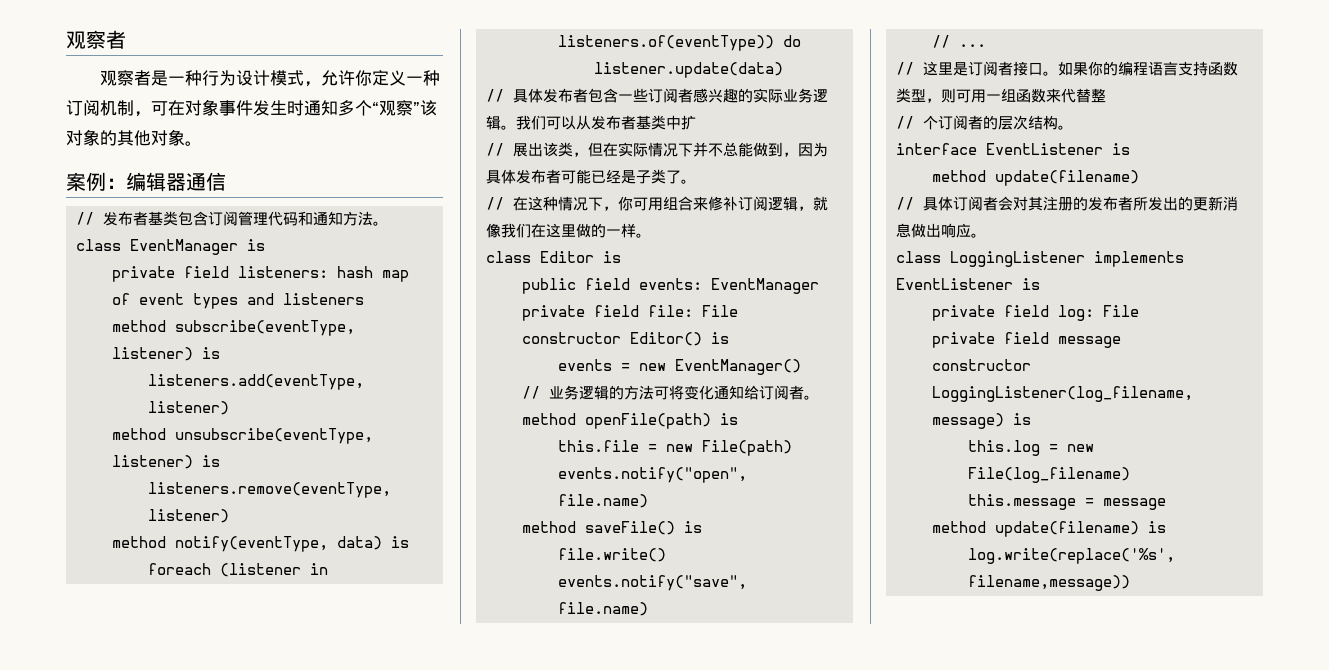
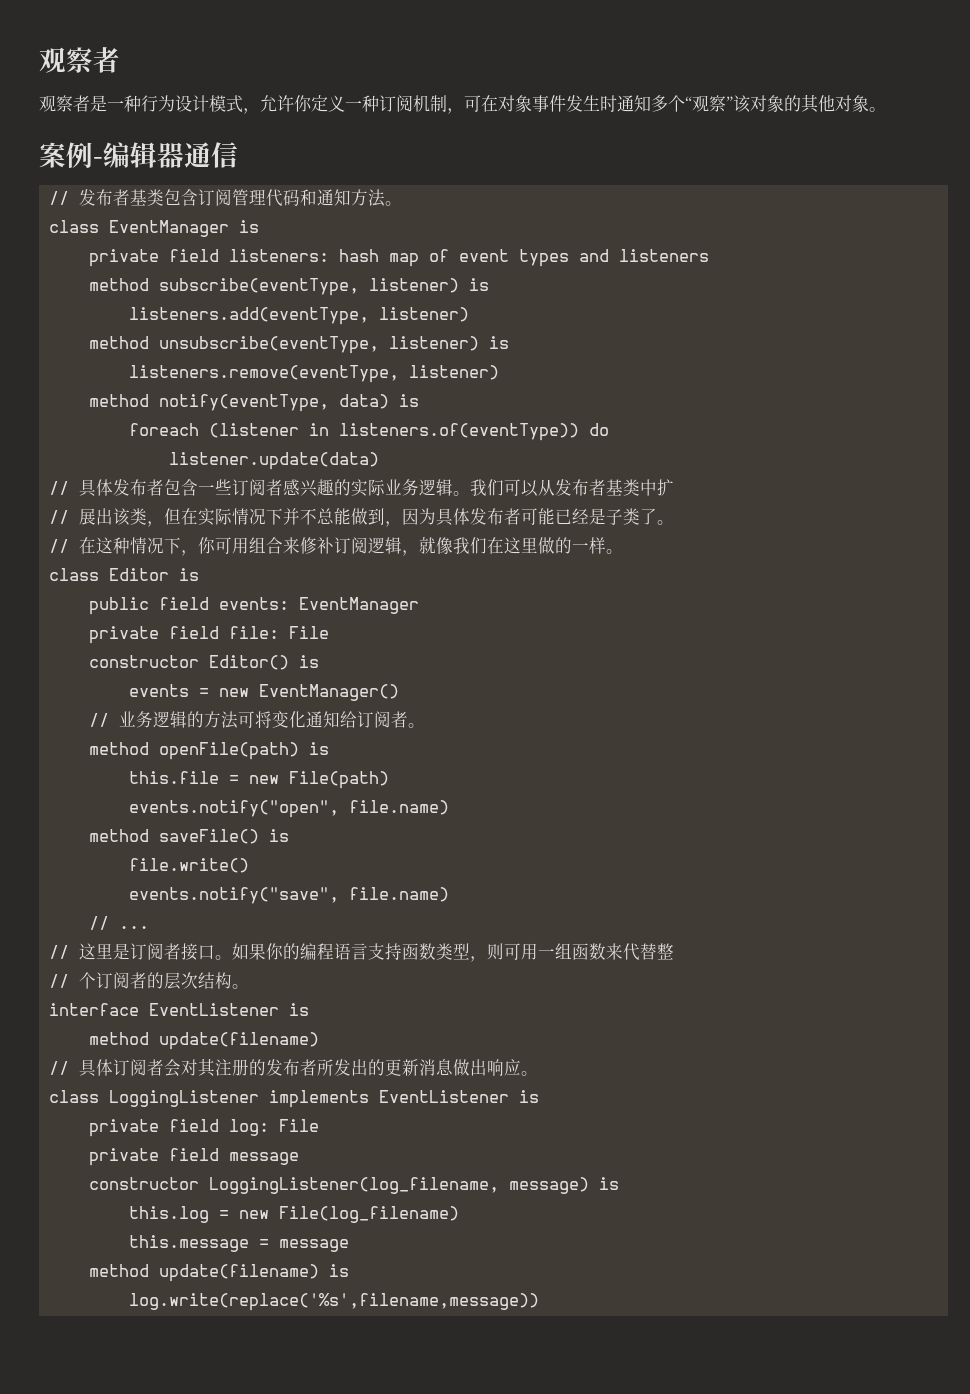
[106,178,126,189] ： -> [93,157,103,165] -

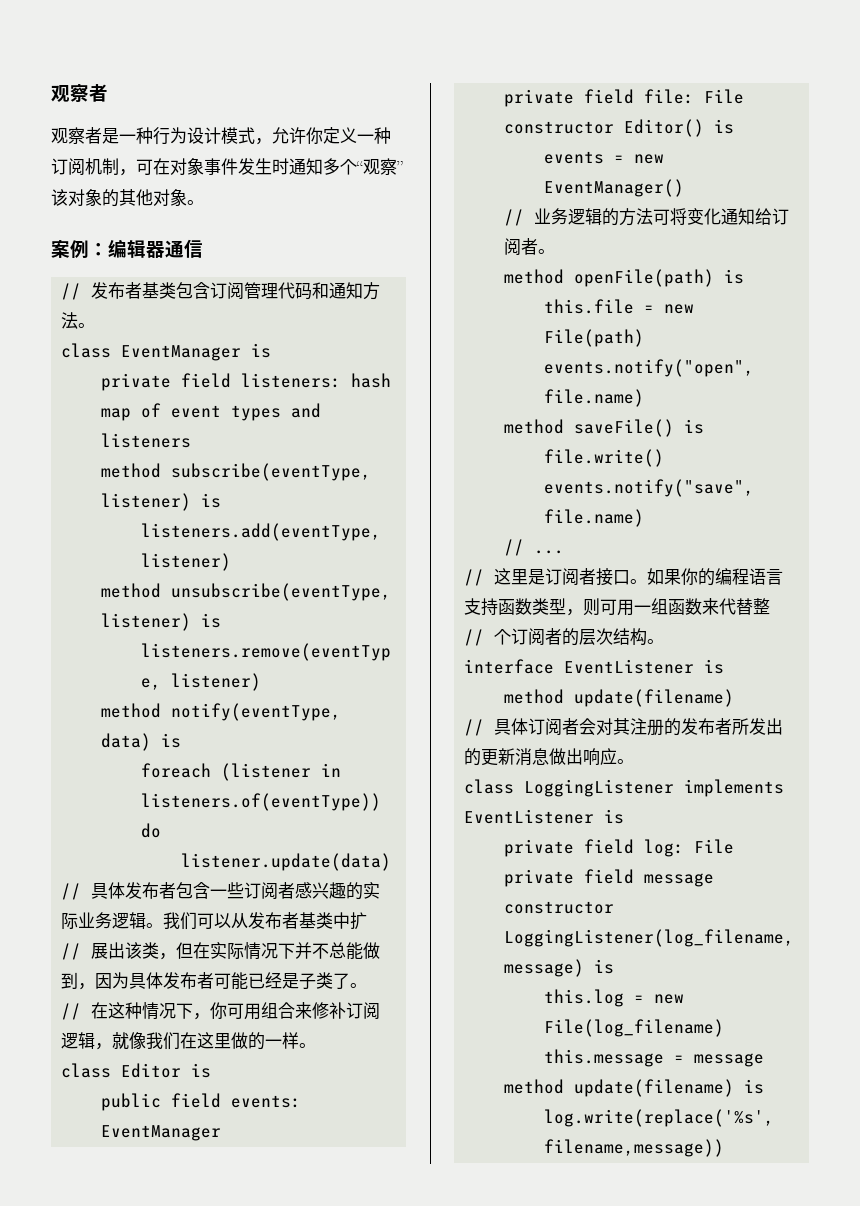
[93,157,103,165] - -> [89,243,108,256] ：

